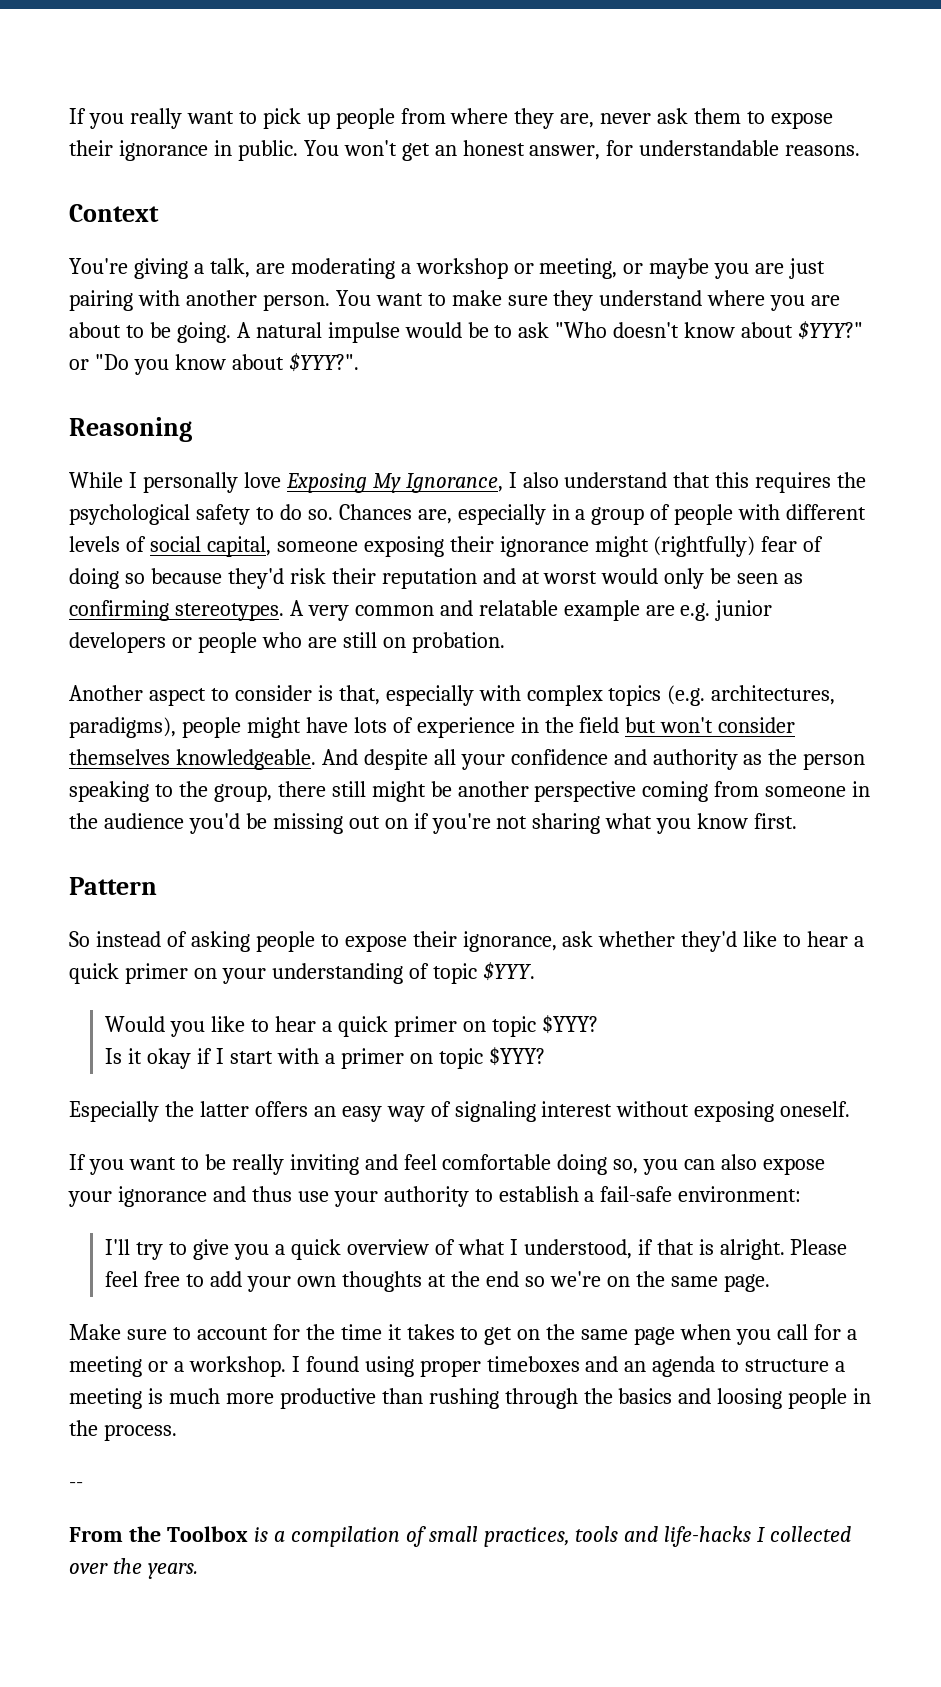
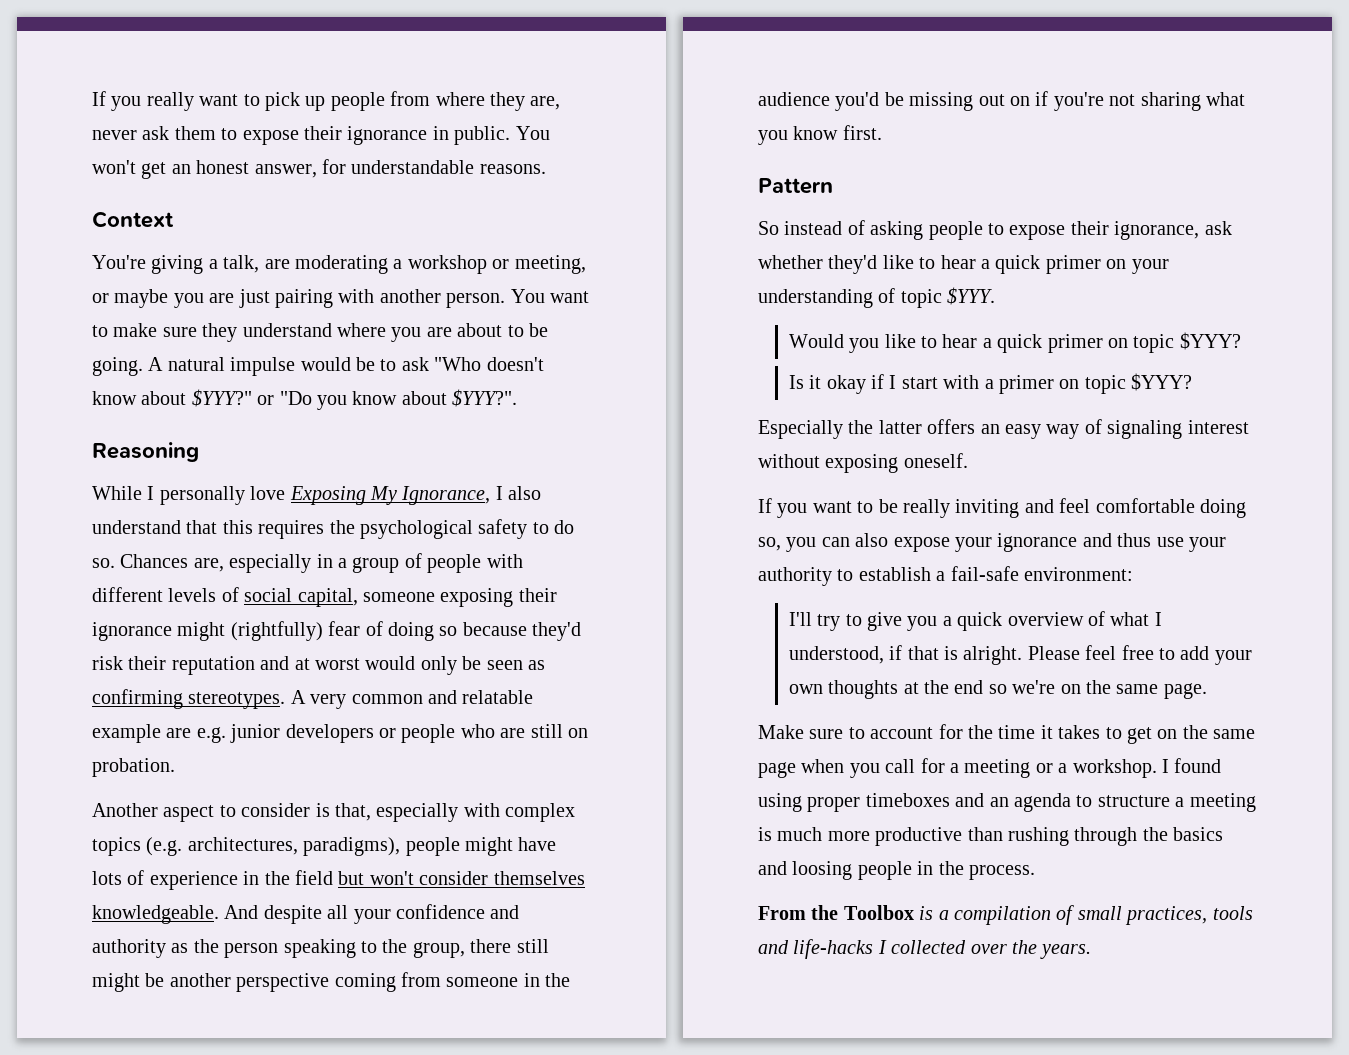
[69,1482,83,1489] // -- -> (1035, 872) none

